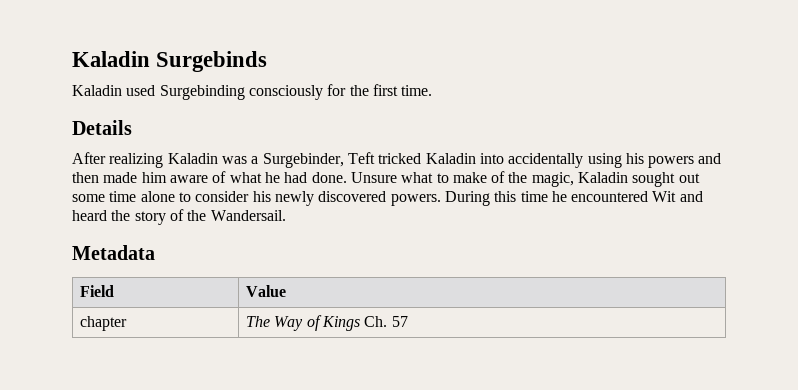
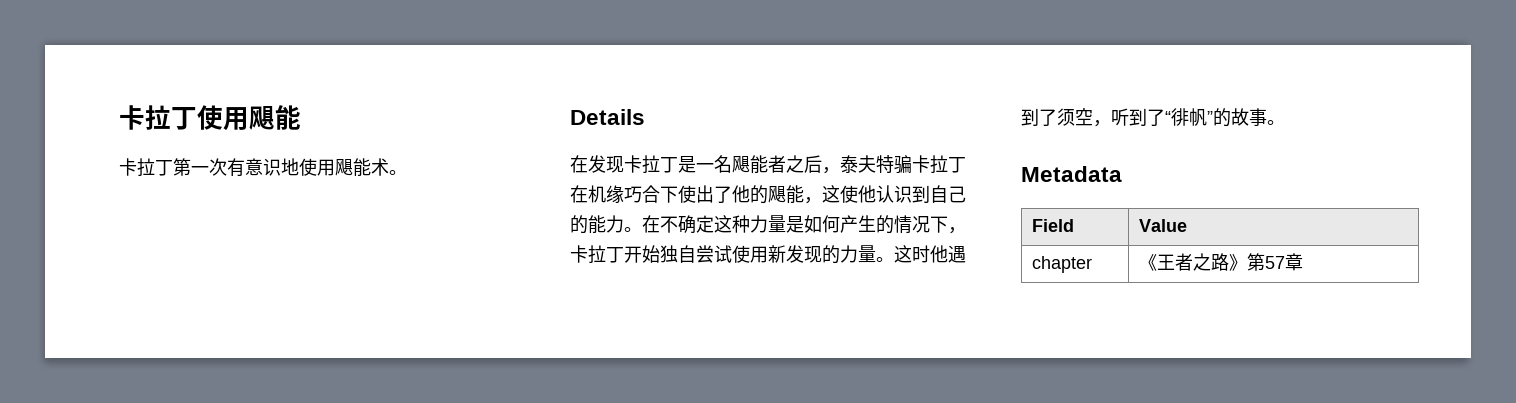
[72,51,268,72] [72,84,433,100] [72,120,132,135] [72,152,722,168] [72,171,700,187] [72,191,703,206] [72,209,286,225] [72,245,155,260] [80,285,115,297] [246,285,287,297] [80,316,128,331] [246,315,408,331] Kaladin Surgebinds // Kaladin used Surgebinding consciously for the first time. // Details // After realizing Kaladin was a Surgebinder, Teft tricked Kaladin into accidentally using his powers and then made him aware of what he had done. Unsure what to make of the magic, Kaladin sought out some time alone to consider his newly discovered powers. During this time he encountered Wit and heard the story of the Wandersail. // Metadata // Field | Value // chapter | The Way of Kings Ch. 57 -> [119,105,301,131] [119,158,407,177] [570,109,645,125] [570,155,966,174] [570,185,966,204] [570,215,966,234] [570,245,966,264] [1021,108,1285,127] [1021,166,1122,182] [1032,219,1075,232] [1139,219,1188,232] [1032,256,1093,273] [1139,253,1304,271] 卡拉丁使用飓能 // 卡拉丁第一次有意识地使用飓能术。 // Details // 在发现卡拉丁是一名飓能者之后，泰夫特骗卡拉丁在机缘巧合下使出了他的飓能，这使他认识到自己的能力。在不确定这种力量是如何产生的情况下，卡拉丁开始独自尝试使用新发现的力量。这时他遇到了须空，听到了“徘帆”的故事。 // Metadata // Field | Value // chapter | 《王者之路》第57章

